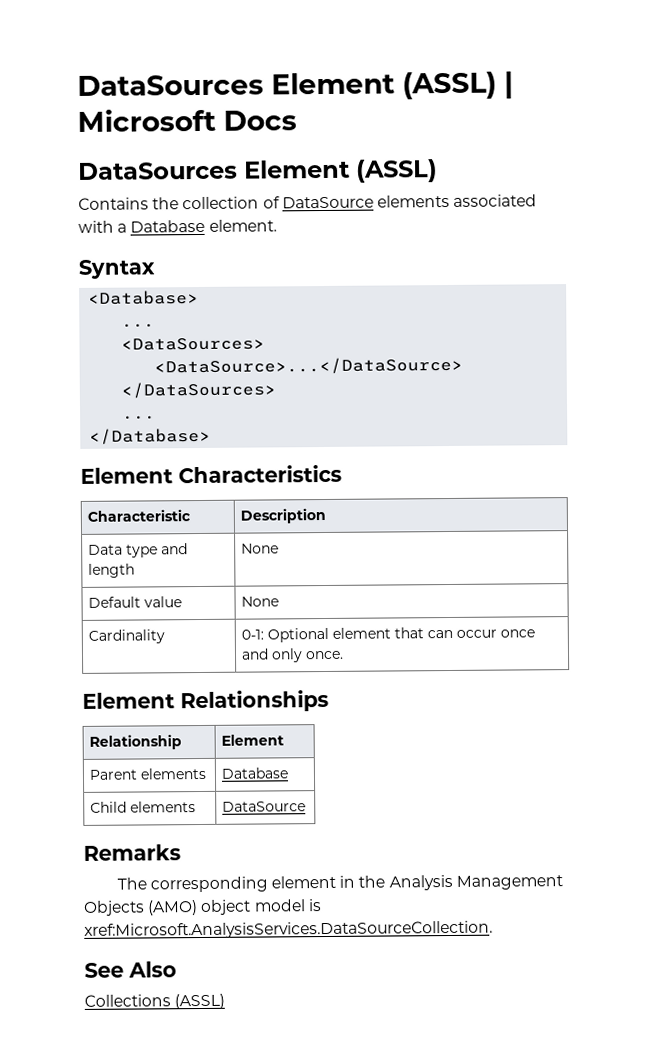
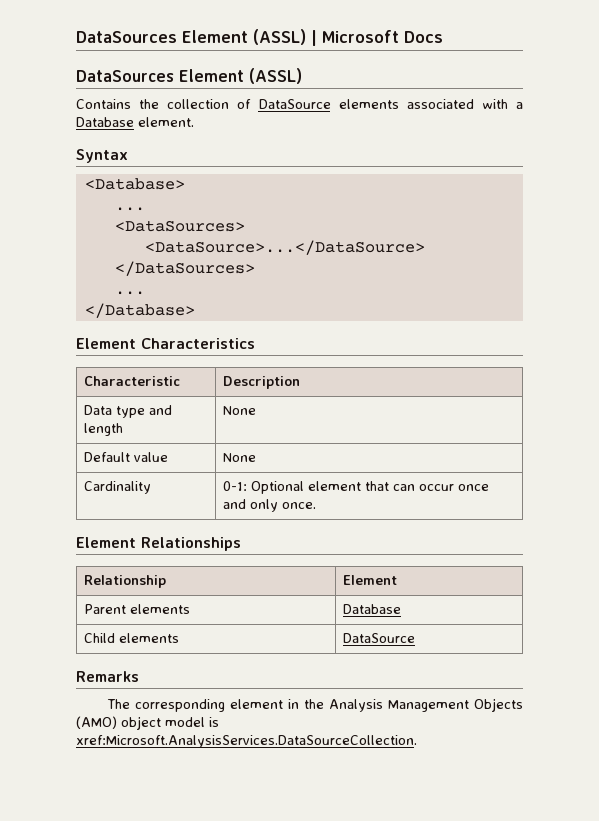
[84,961,177,978] [84,993,226,1010] // See Also // Collections (ASSL) -> (417, 741) none

